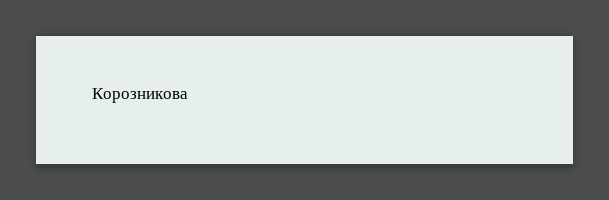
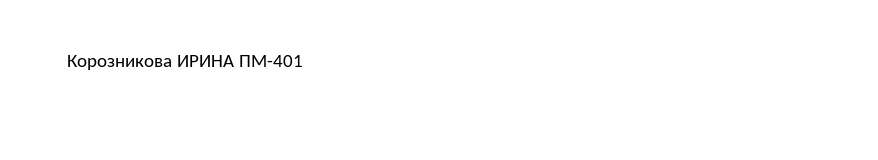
(188, 95) none -> [176,55,303,67] ИРИНА ПМ-401

